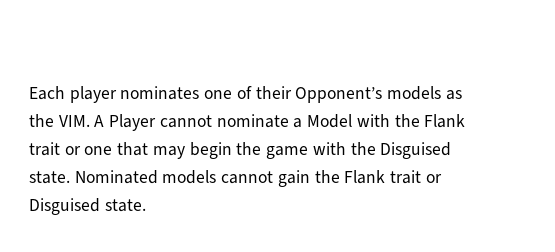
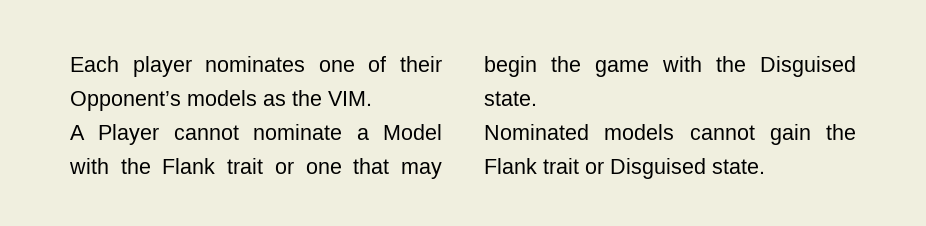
(90, 121) none -> (372, 98) //
(70, 177) none -> (537, 98) //

